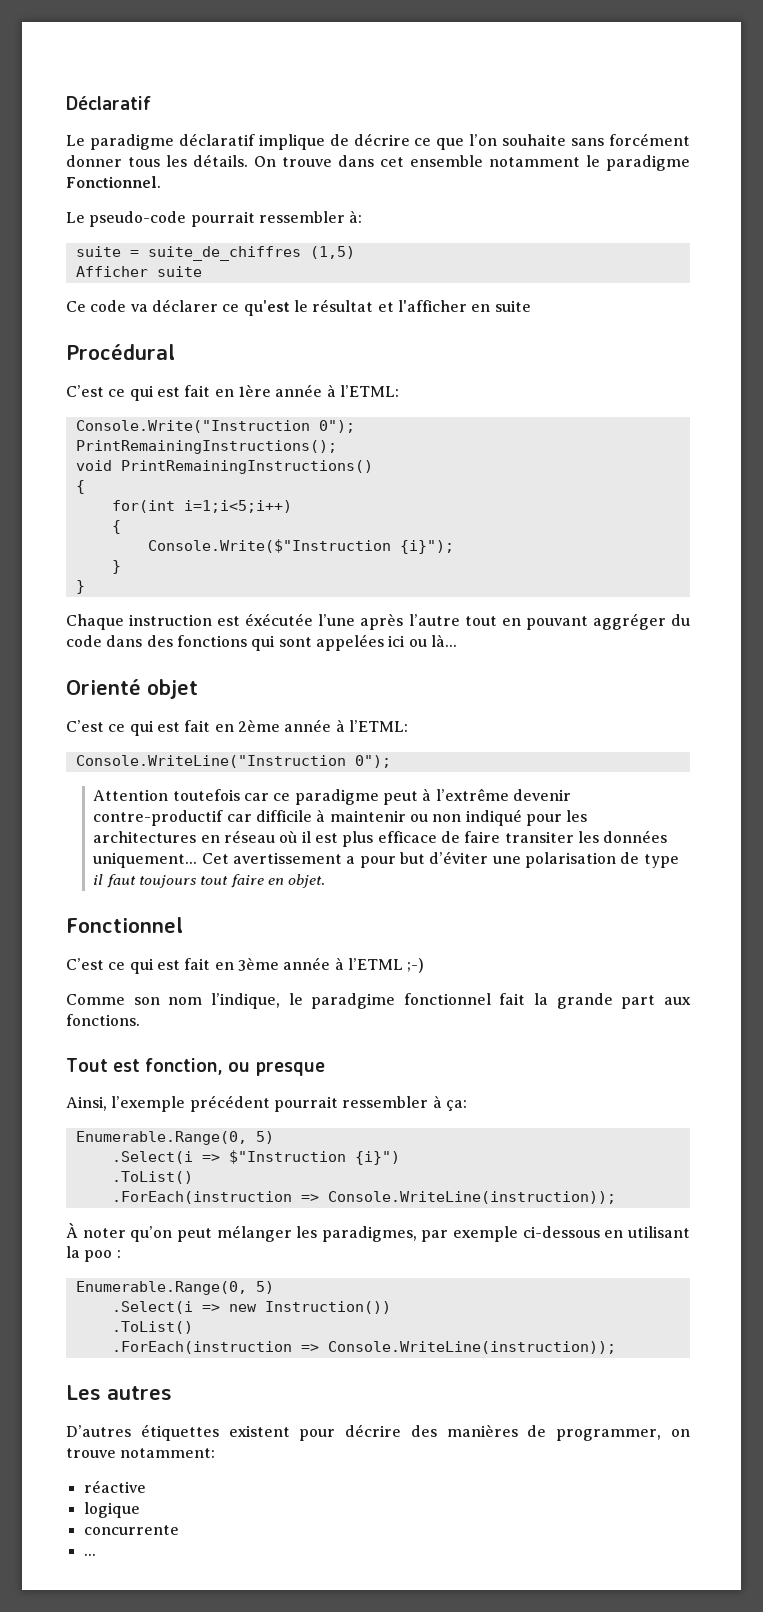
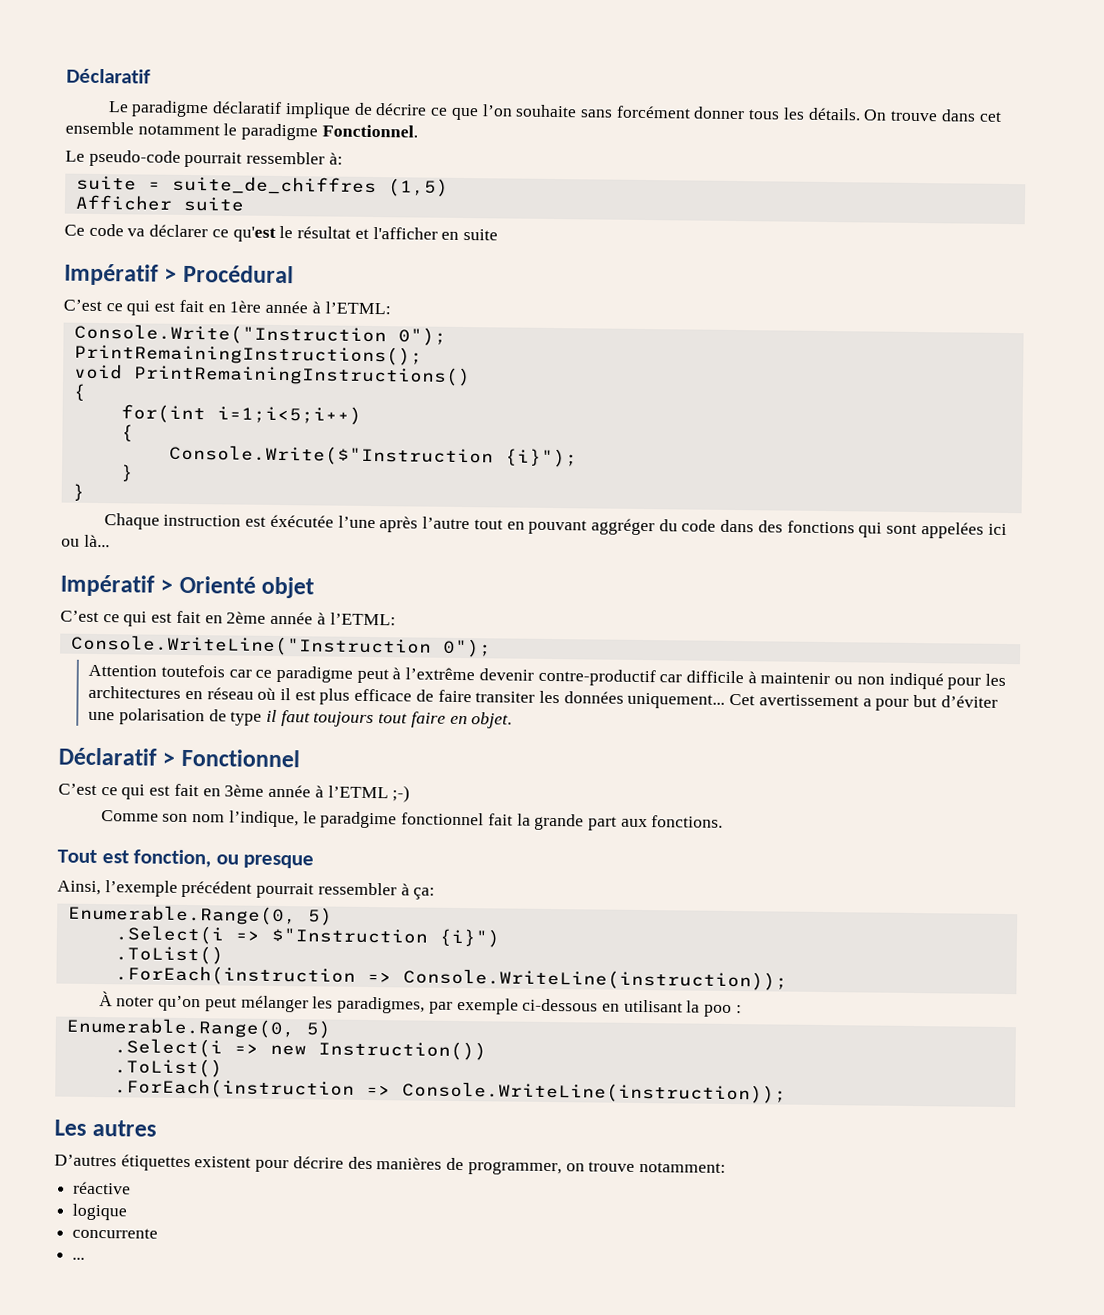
(531, 306) none -> [64,263,178,286] Impératif >
(457, 640) none -> [60,574,174,597] Impératif >
(326, 881) none -> [58,747,176,766] Déclaratif >

